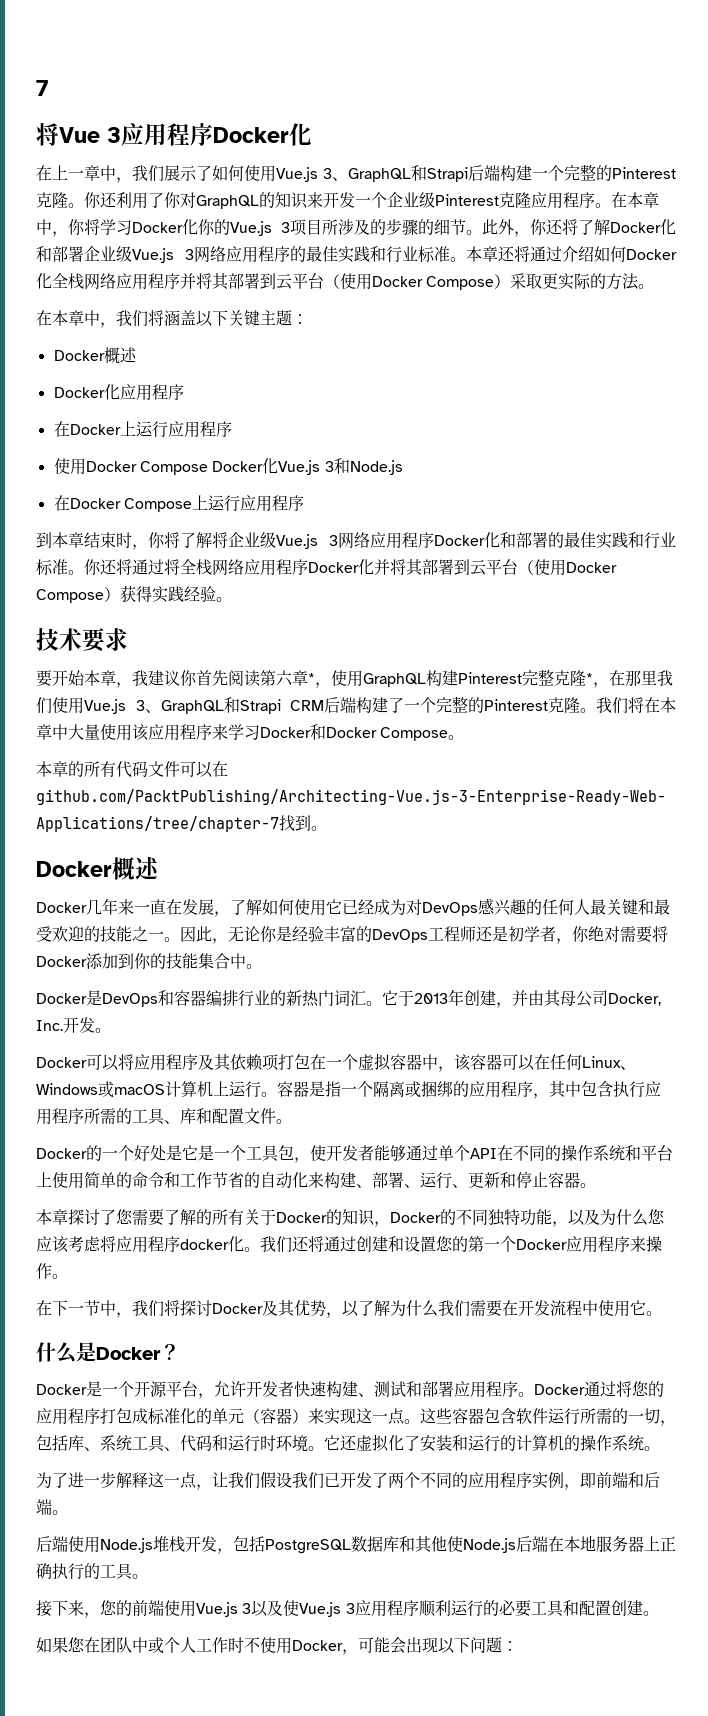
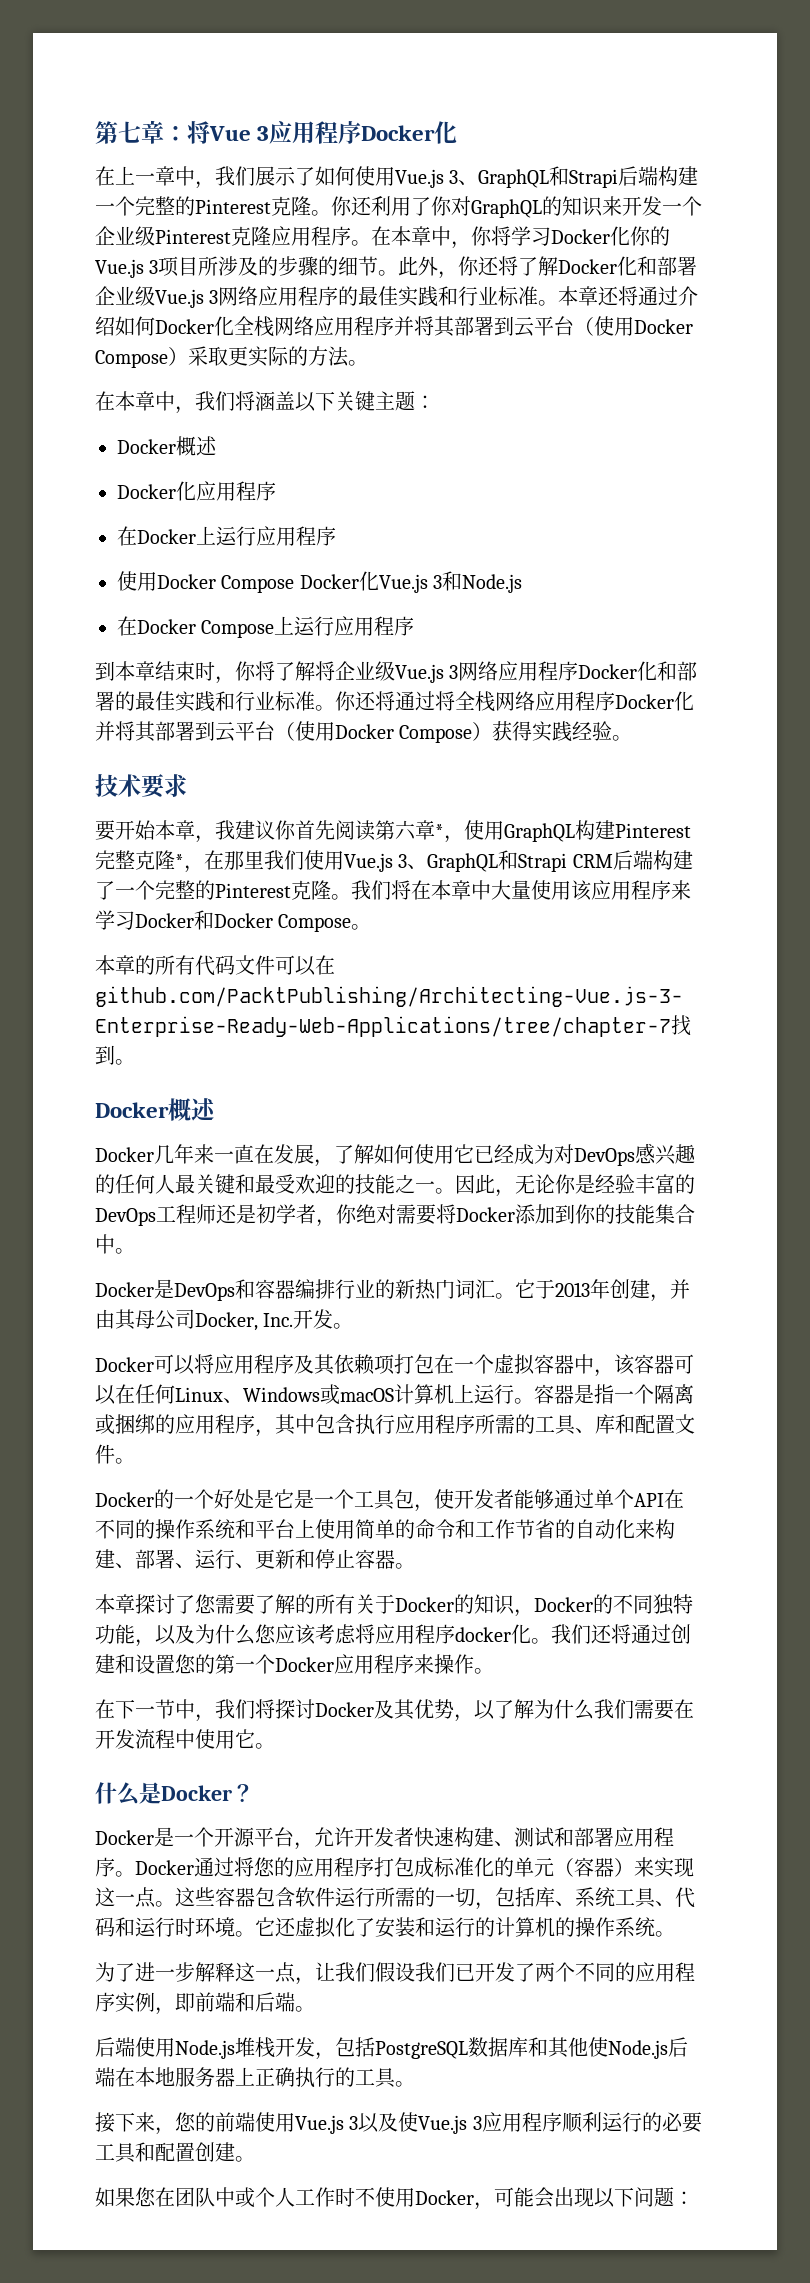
[36,80,48,96] 7 // -> [95,120,187,144] 第七章：

